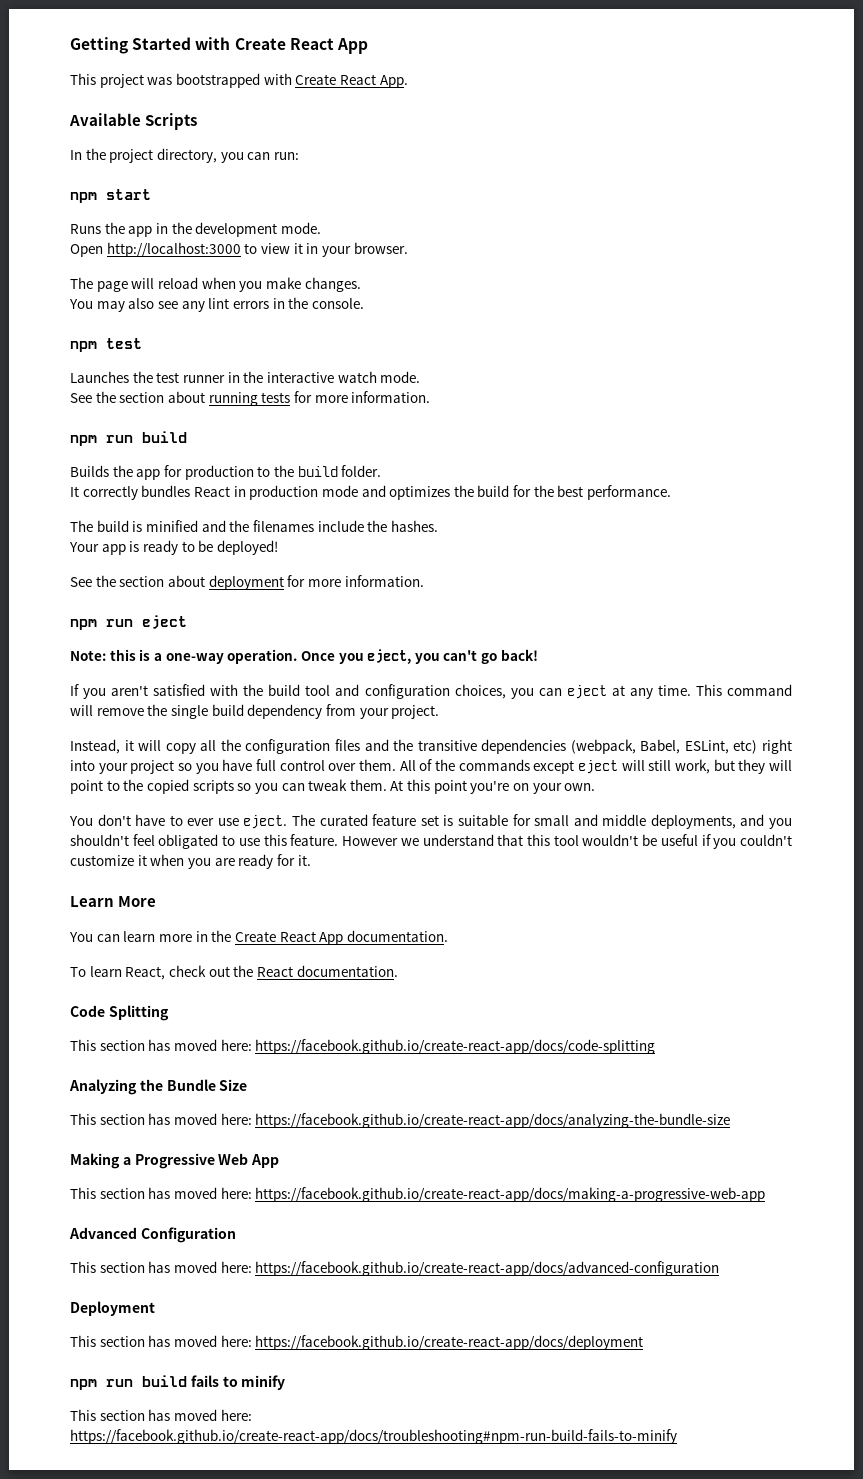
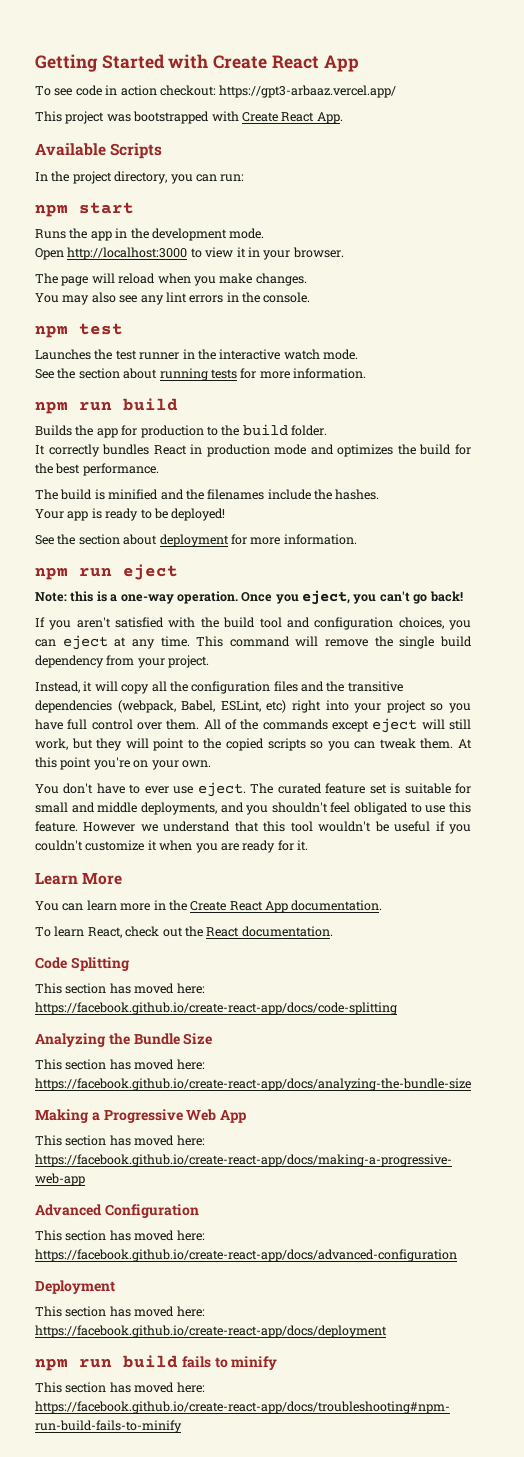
(368, 46) none -> [35,85,397,98] // To see code in action checkout: https://gpt3-arbaaz.vercel.app/

